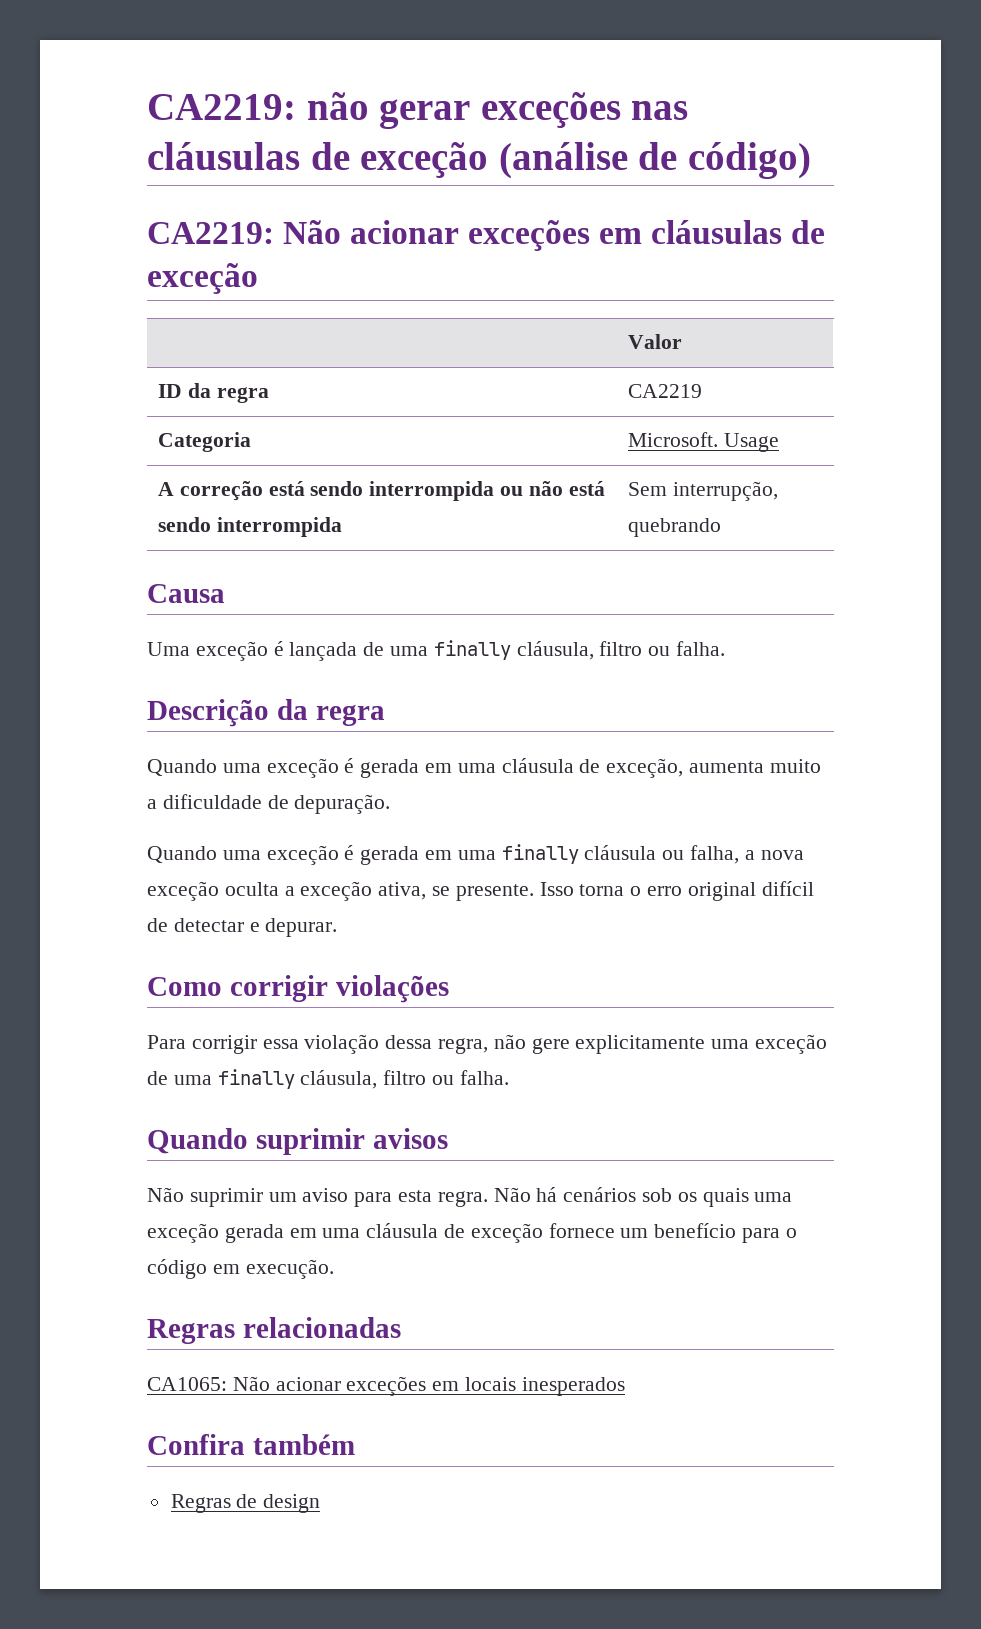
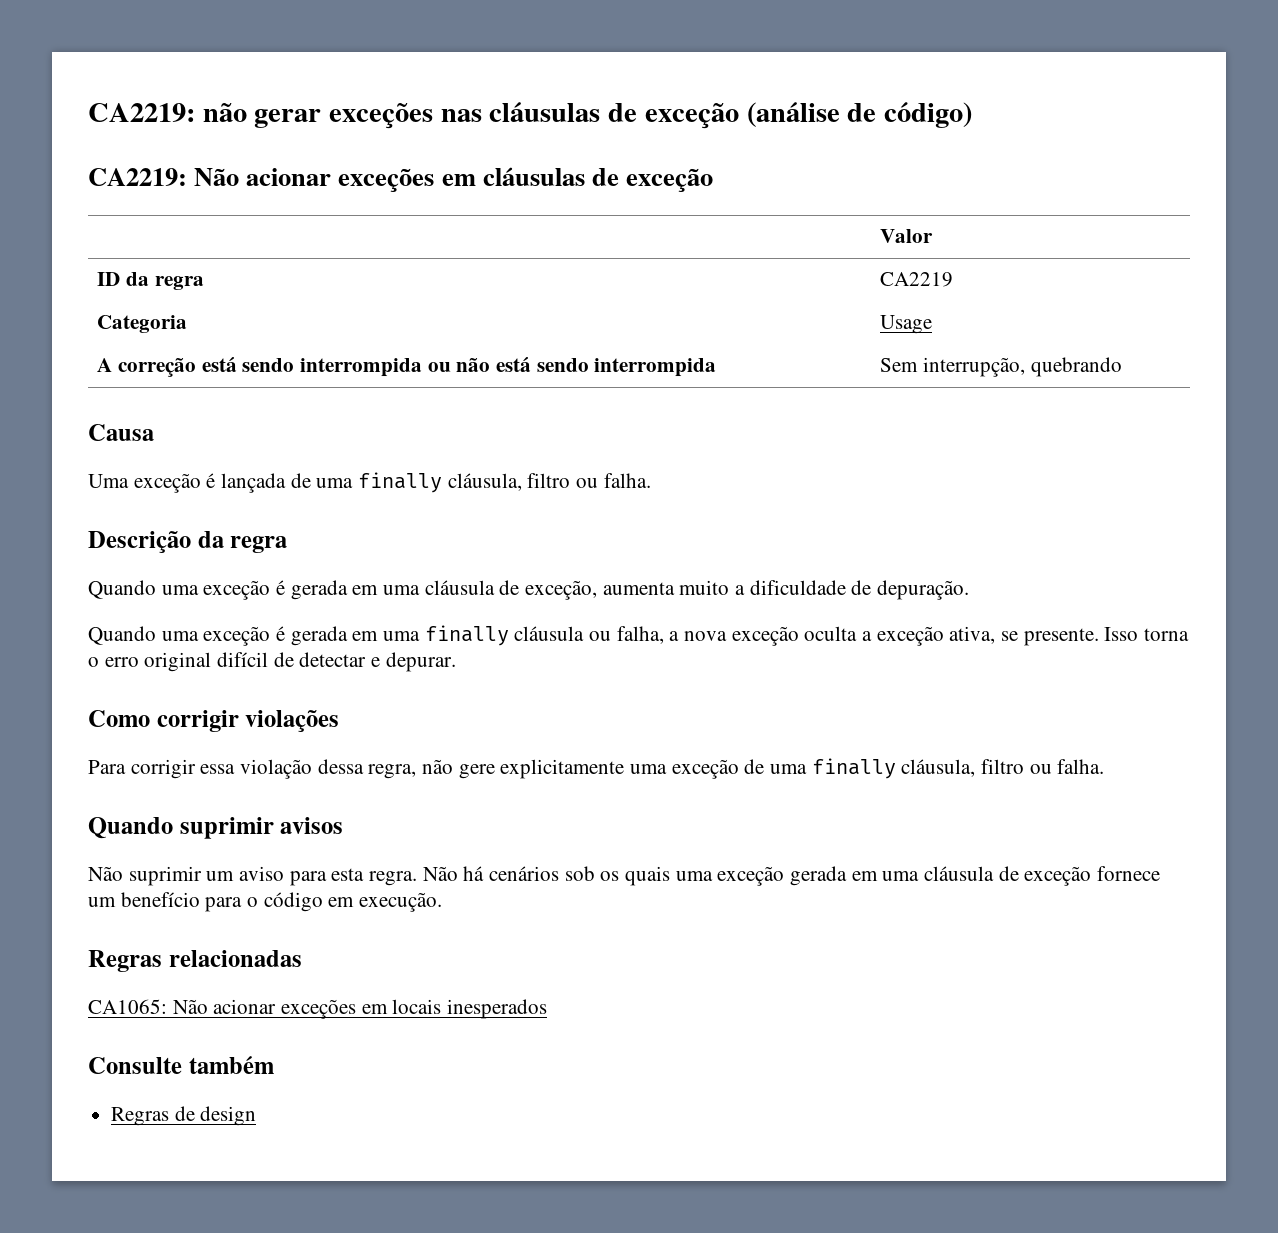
[627,432,718,447] Microsoft. -> (188, 324) none
[147,1434,245,1455] Confira -> [88,1057,182,1074] Consulte

